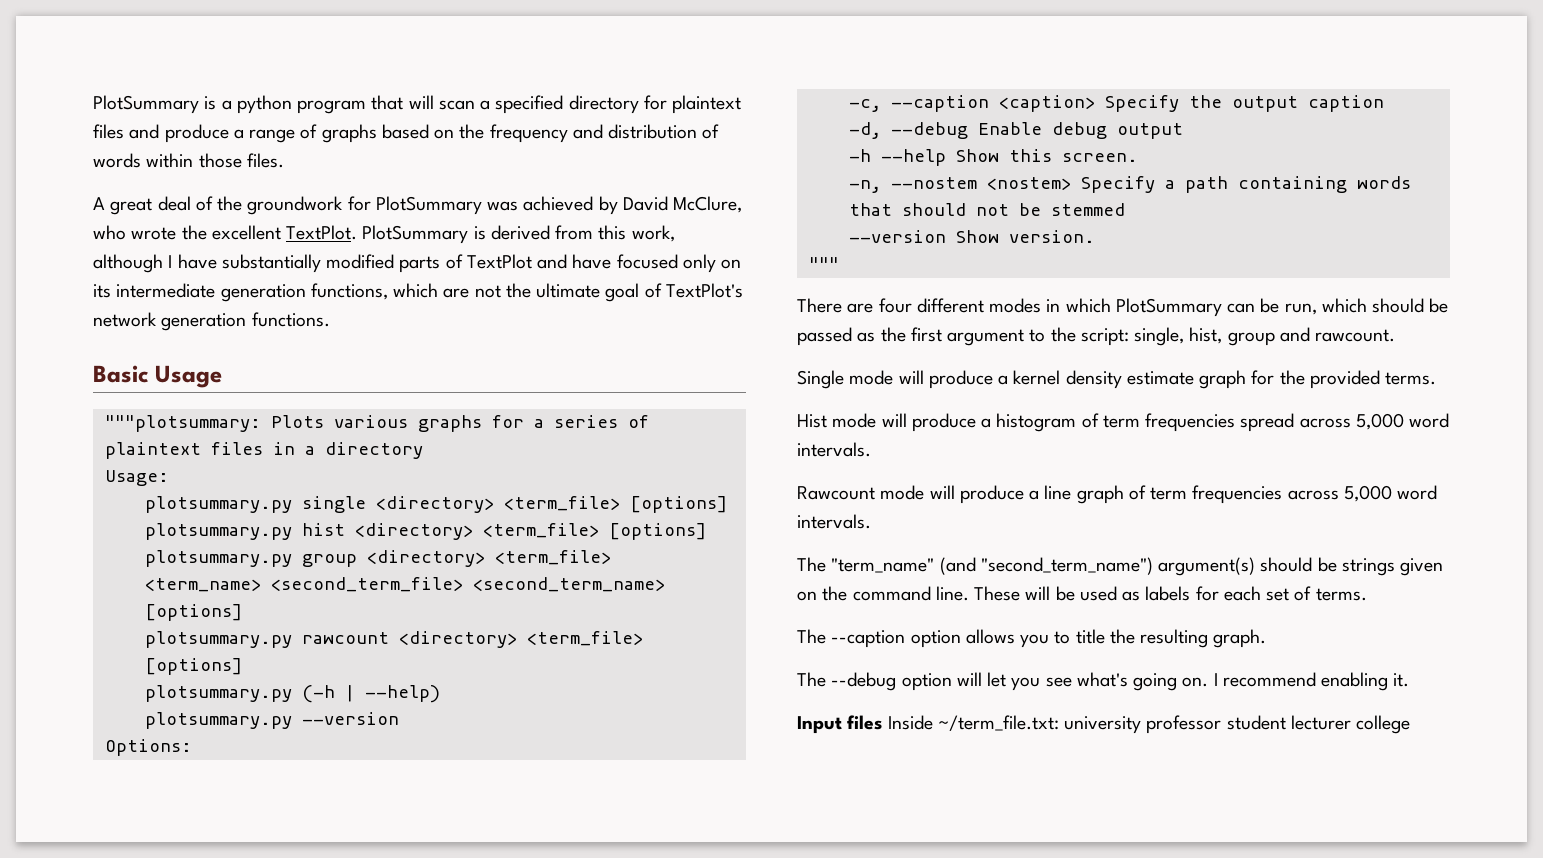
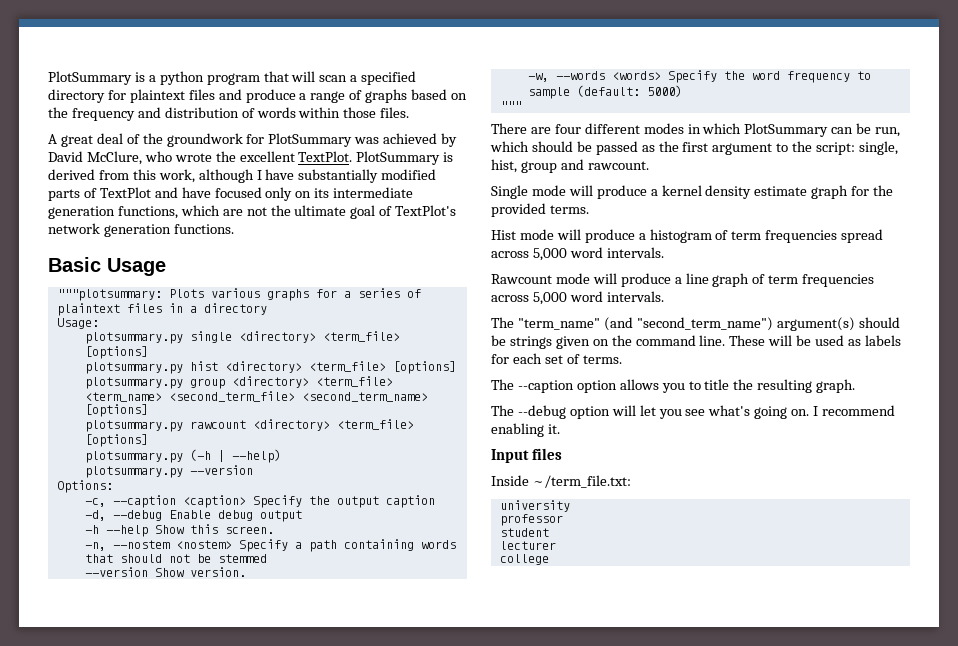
(1095, 236) none -> [527,70,871,83] [527,85,682,99] // -w, --words <words> Specify the word frequency to sample (default: 5000)
(883, 722) none -> (562, 454) //
(1059, 723) none -> (631, 481) //
(1142, 725) none -> (570, 506) //
(1222, 724) none -> (563, 520) //
(1286, 722) none -> (549, 532) //
(1351, 722) none -> (556, 545) //

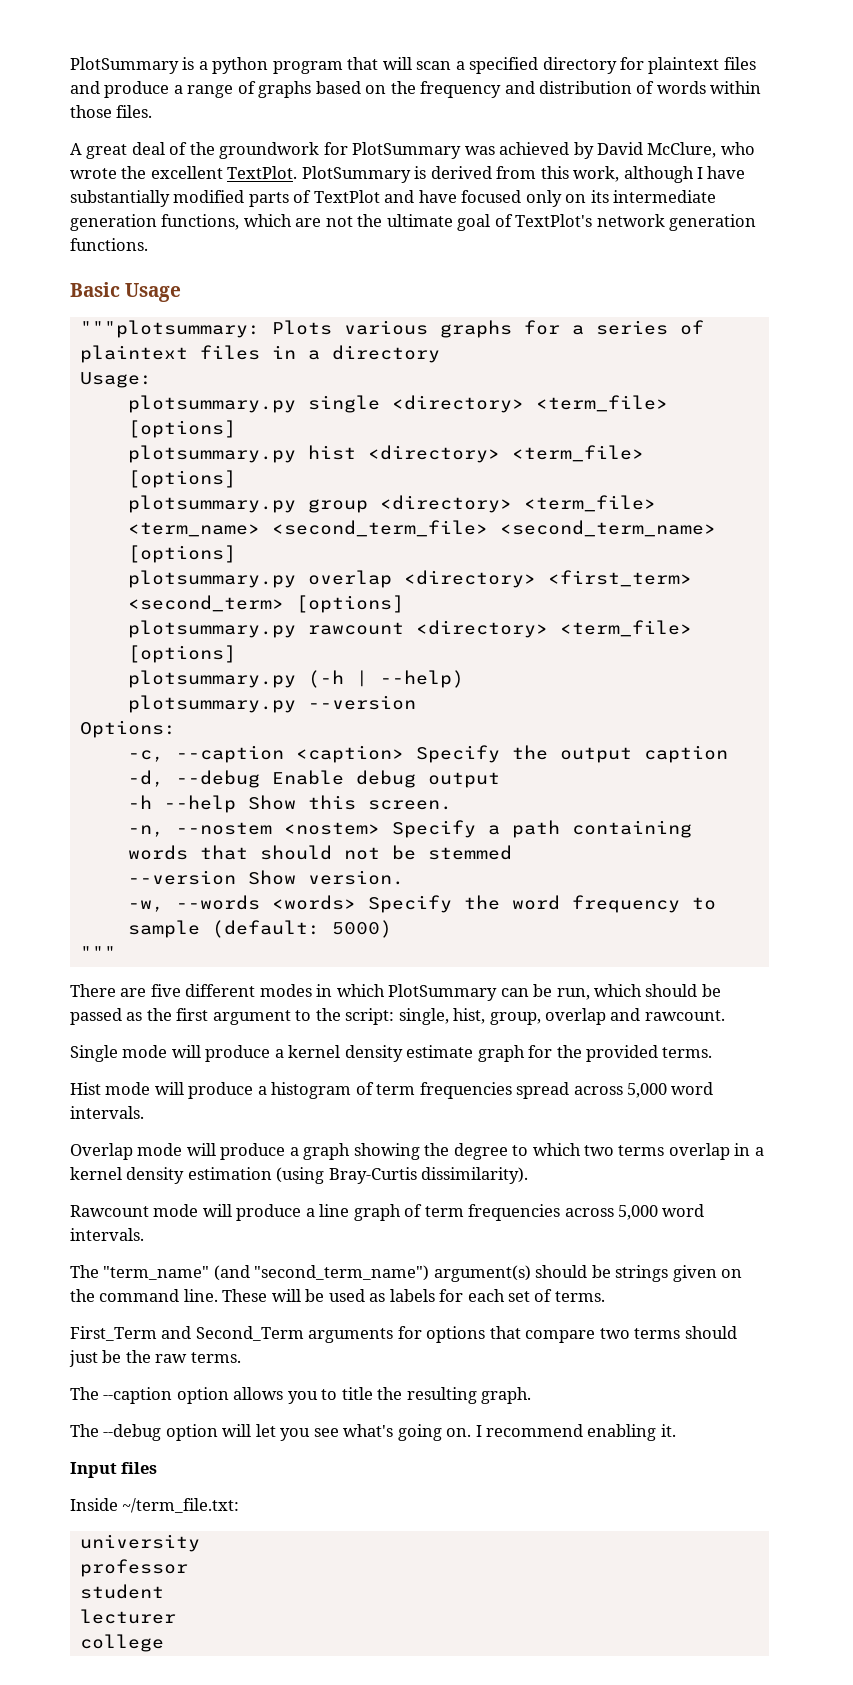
(148, 410) none -> [127,570,692,588] [127,595,404,613] // plotsummary.py overlap <directory> <first_term> <second_term> [options]
[554,124,581,134] four -> [150,984,181,997] five
[520,161,557,173] group -> [489,1008,607,1025] group, overlap
(664, 252) none -> [70,1143,764,1160] [70,1167,529,1184] // Overlap mode will produce a graph showing the degree to which two terms overlap in a kernel density estimation (using Bray-Curtis dissimilarity).
(622, 359) none -> [70,1326,737,1343] [69,1350,241,1367] // First_Term and Second_Term arguments for options that compare two terms should just be the raw terms.

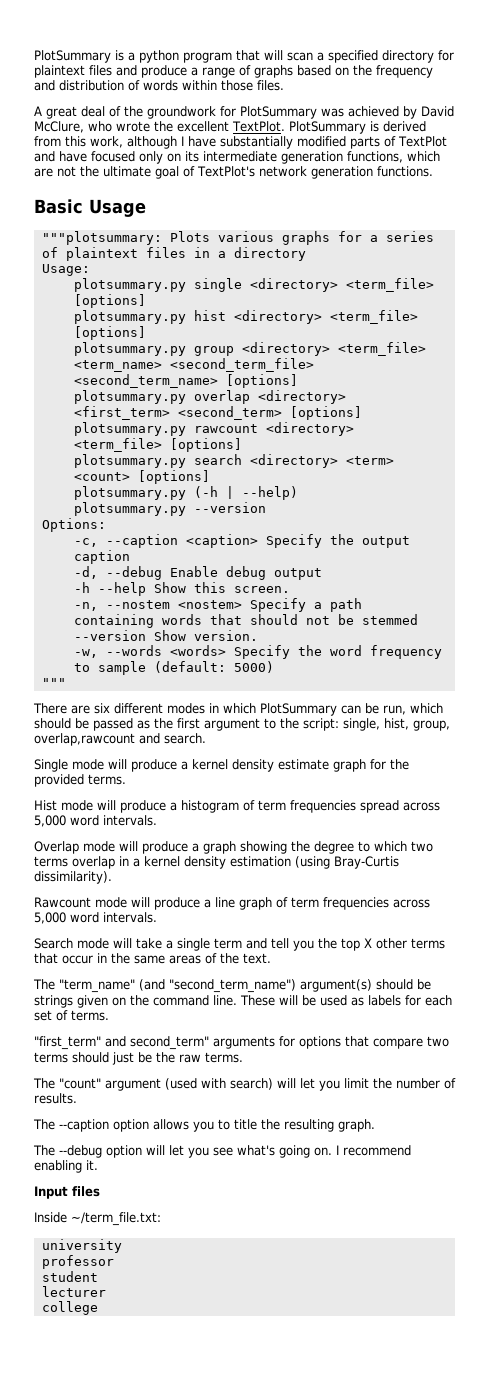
(236, 654) none -> [73,454,394,468] [73,470,210,484] // plotsummary.py search <directory> <term> <count> [options]
[150,984,181,997] five -> [94,703,110,714] six
[545,1008,725,1025] overlap and rawcount. -> [34,733,206,746] overlap,rawcount and search.
(144, 1234) none -> [34,938,445,951] [34,953,271,964] // Search mode will take a single term and tell you the top X other terms that occur in the same areas of the text.
[70,1326,304,1341] First_Term and Second_Term -> [34,1036,209,1050] "first_term" and second_term"
(241, 1357) none -> [33,1078,456,1091] [34,1093,77,1104] // The "count" argument (used with search) will let you limit the number of results.

